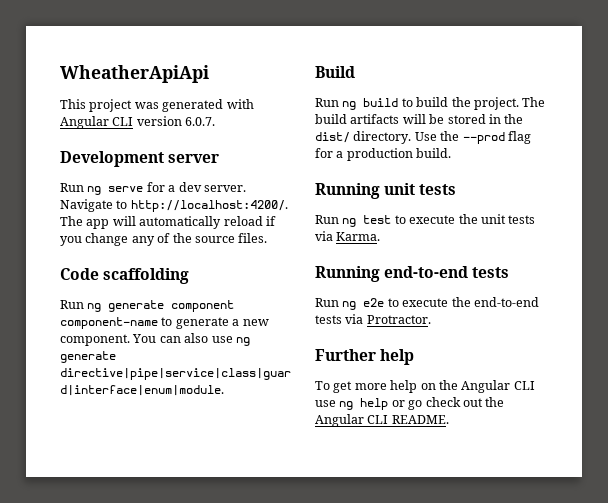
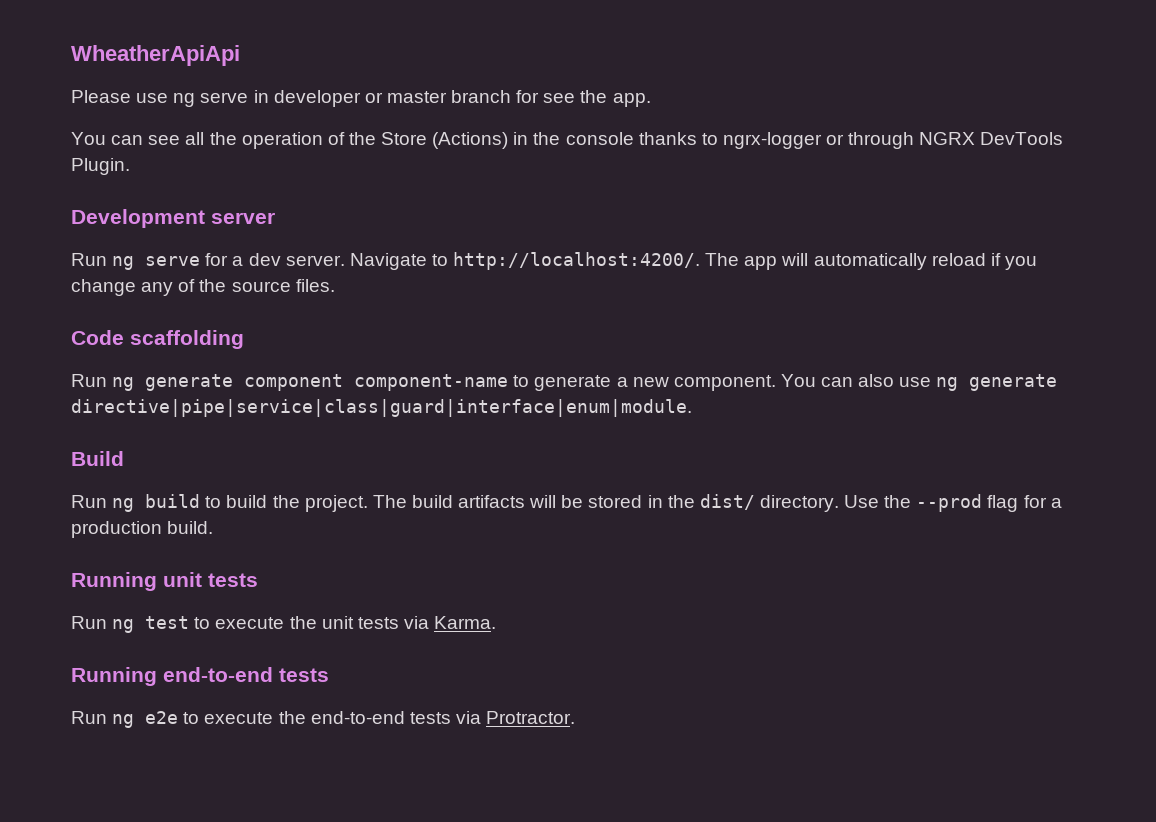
[60,99,254,112] [60,116,216,129] This project was generated with Angular CLI version 6.0.7. -> [71,90,651,107] [71,132,1064,149] [71,158,130,175] Please use ng serve in developer or master branch for see the app. // You can see all the operation of the Store (Actions) in the console thanks to ngrx-logger or through NGRX DevTools Plugin.
[315,349,415,365] [315,380,535,393] [315,397,505,410] [315,414,449,427] // Further help // To get more help on the Angular CLI use ng help or go check out the Angular CLI README. -> (576, 717) none

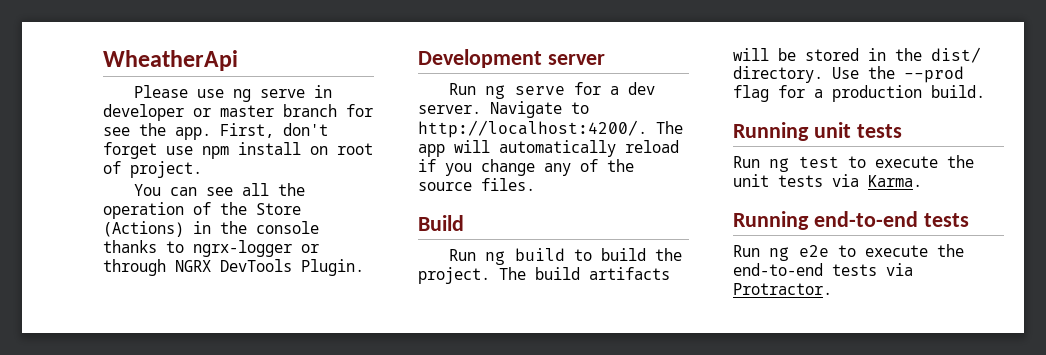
[71,45,240,66] WheatherApiApi -> [103,50,238,71] WheatherApi
(651, 100) none -> [220,123,328,138] [103,142,373,159] [103,161,202,178] First, don't forget use npm install on root of project.
[71,330,244,349] [71,374,1058,391] [71,399,692,417] // Code scaffolding // Run ng generate component component-name to generate a new component. You can also use ng generate directive|pipe|service|class|guard|interface|enum|module. -> (535, 184) none

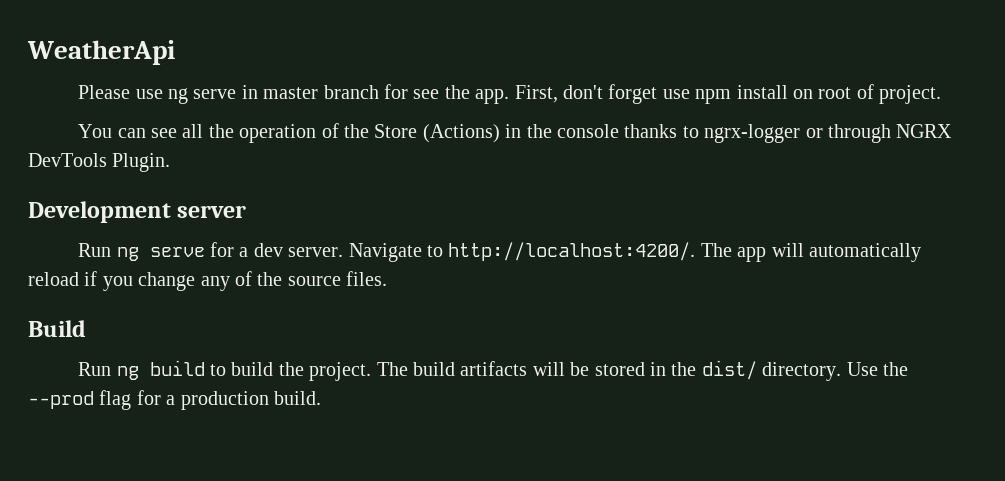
[103,50,238,71] WheatherApi -> [27,40,175,65] WeatherApi
[103,104,211,121] developer or -> (258, 92) none
[733,122,902,141] [733,155,974,172] [733,174,922,187] [733,211,969,230] [733,244,964,261] [733,263,913,276] [733,283,832,295] // Running unit tests // Run ng test to execute the unit tests via Karma. // Running end-to-end tests // Run ng e2e to execute the end-to-end tests via Protractor. -> (321, 398) none

